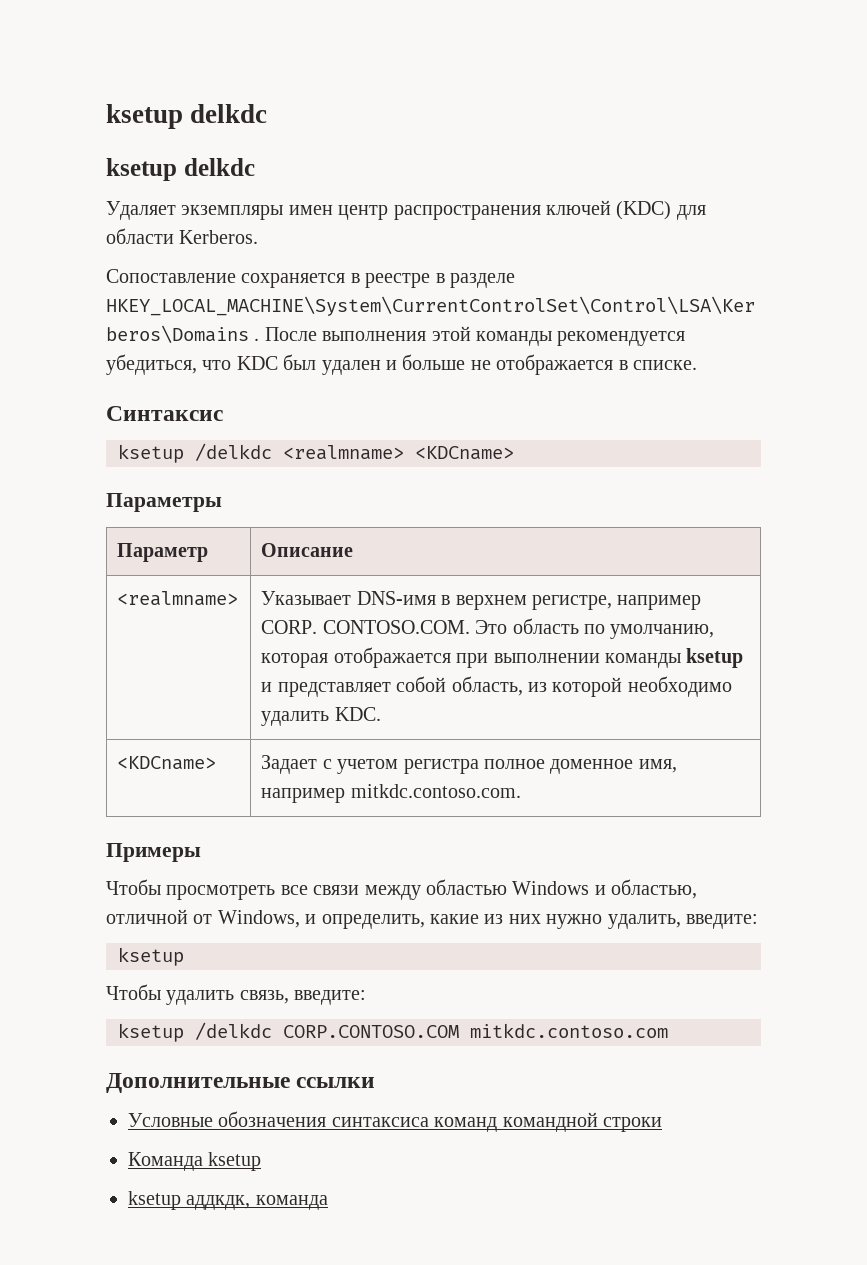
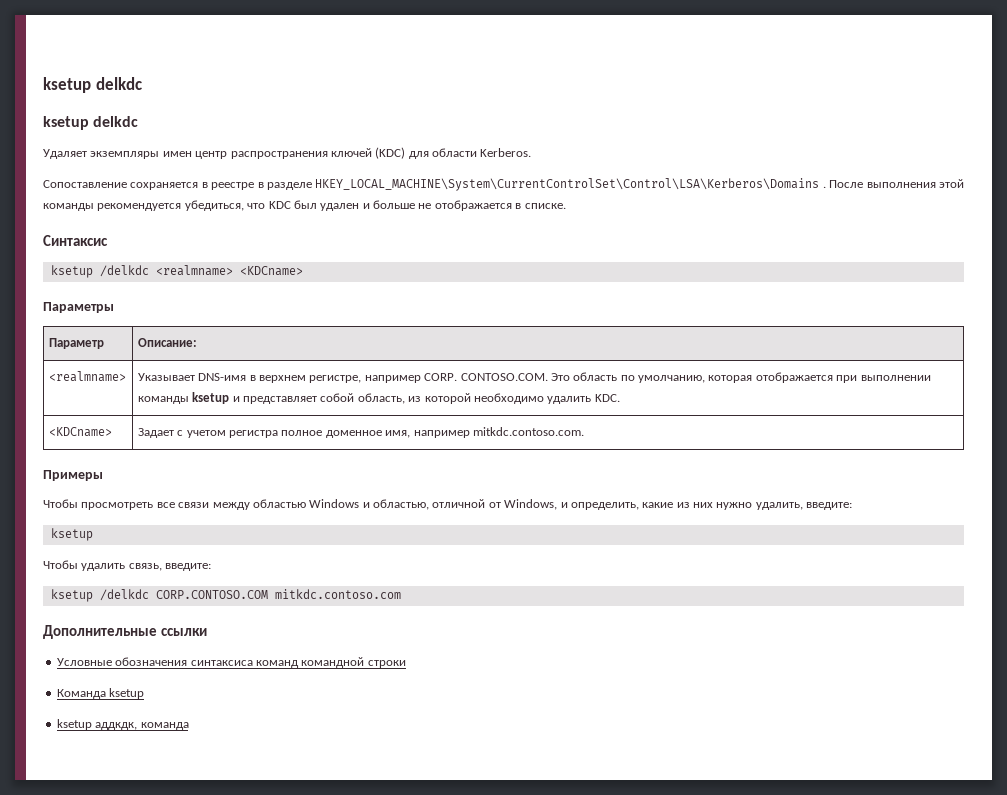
[261,543,354,557] Описание -> [137,338,197,347] Описание:

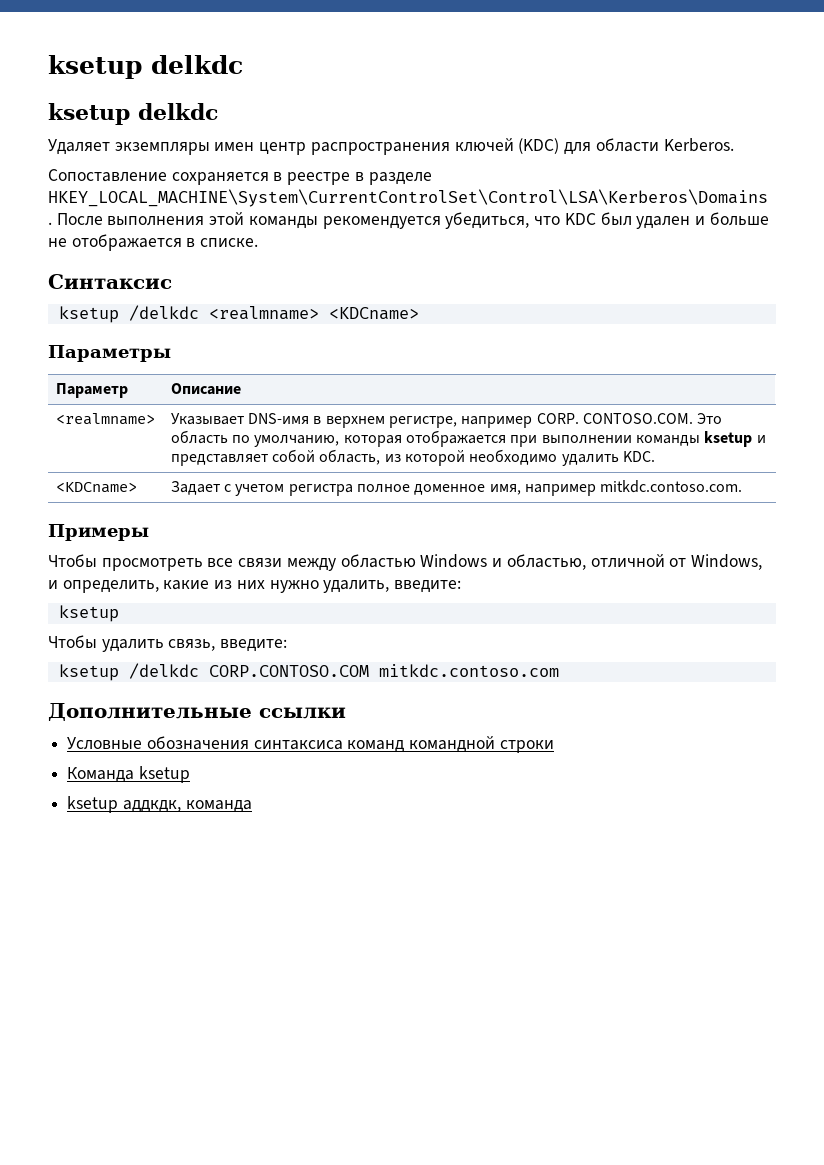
[137,338,197,347] Описание: -> [170,383,241,395] Описание

